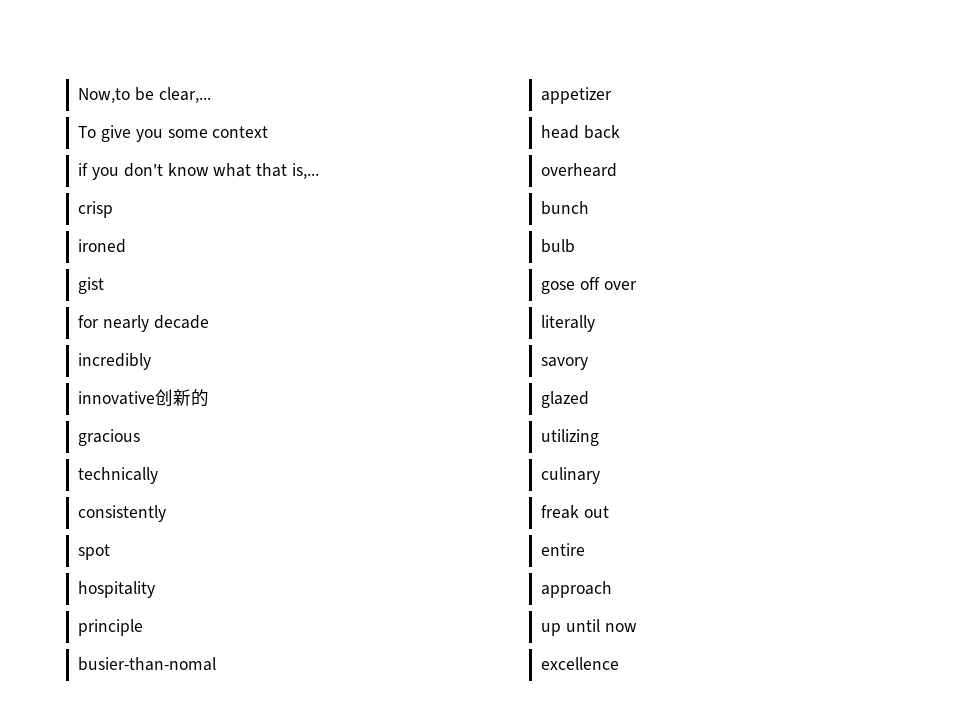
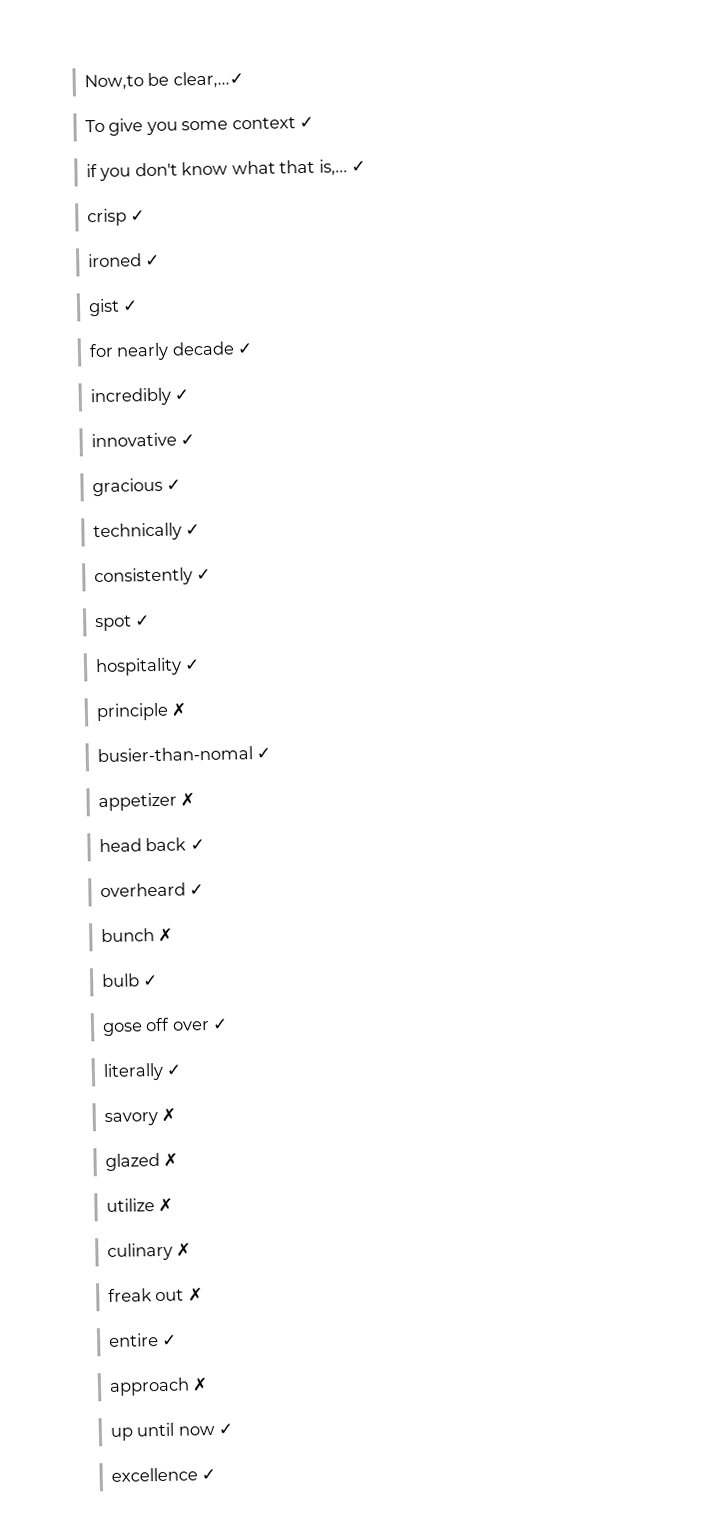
[158,87,211,103] clear,... -> [172,71,244,89] clear,...✓
(269, 132) none -> [299,116,315,129] ✓
(319, 171) none -> [351,160,367,173] ✓
(114, 209) none -> [130,210,146,222] ✓
(127, 246) none -> [145,254,161,267] ✓
(105, 285) none -> [122,300,139,312] ✓
(209, 322) none -> [237,343,254,355] ✓
(152, 361) none -> [174,389,190,401] ✓
[155,389,210,407] 创新的 -> [180,434,196,446] ✓
(141, 437) none -> [166,479,182,491] ✓
(159, 475) none -> [185,524,201,536] ✓
(167, 513) none -> [196,568,212,581] ✓
(111, 552) none -> [135,615,151,627] ✓
(156, 589) none -> [184,659,201,671] ✓
(144, 627) none -> [171,702,188,717] ✗
(217, 664) none -> [256,747,272,760] ✓
(613, 95) none -> [180,792,196,807] ✗
(621, 132) none -> [189,839,205,851] ✓
(618, 170) none -> [189,884,205,896] ✓
(590, 208) none -> [158,927,174,942] ✗
(576, 246) none -> [143,974,159,987] ✓
(637, 285) none -> [212,1018,229,1030] ✓
(596, 323) none -> [166,1064,182,1076] ✓
(589, 363) none -> [161,1107,177,1122] ✗
[541,429,600,446] // utilizing -> [163,1152,179,1167] [105,1197,174,1213] ✗ // utilize ✗
(601, 475) none -> [176,1242,192,1257] ✗
(610, 512) none -> [187,1287,203,1302] ✗
(586, 549) none -> [162,1334,178,1346] ✓
(613, 589) none -> [192,1377,209,1392] ✗
(637, 627) none -> [218,1423,234,1435] ✓
(620, 663) none -> [201,1468,217,1481] ✓

